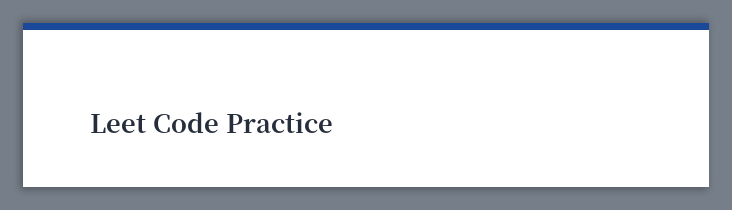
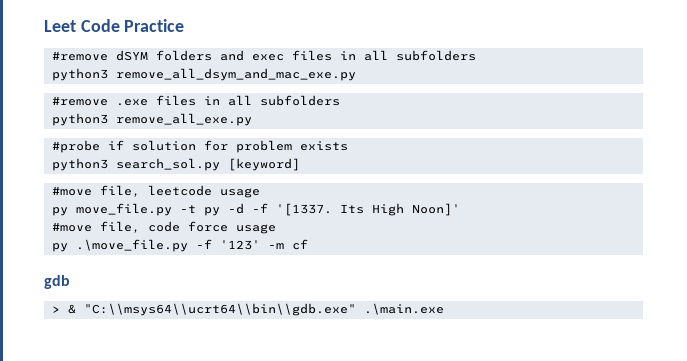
(333, 122) none -> [51,50,476,61] [51,68,356,81] [51,95,340,106] [51,113,252,126] [51,140,348,153] [51,158,300,171] [51,185,260,198] [51,203,460,216] [51,221,276,234] [51,239,308,252] [44,275,70,289] [51,303,444,316] // #remove dSYM folders and exec files in all subfolders // python3 remove_all_dsym_and_mac_exe.py // #remove .exe files in all subfolders // python3 remove_all_exe.py // #probe if solution for problem exists // python3 search_sol.py [keyword] // #move file, leetcode usage // py move_file.py -t py -d -f '[1337. Its High Noon]' // #move file, code force usage // py .\move_file.py -f '123' -m cf // gdb // > & "C:\\msys64\\ucrt64\\bin\\gdb.exe" .\main.exe

